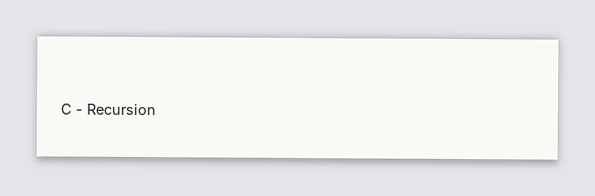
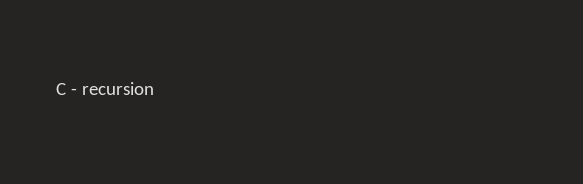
[86,103,156,116] Recursion -> [81,82,154,95] recursion

